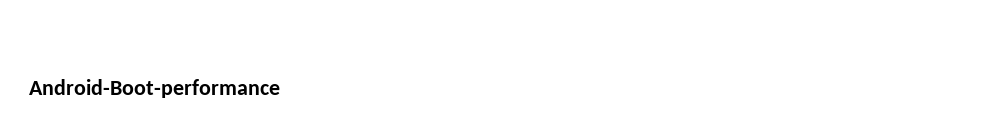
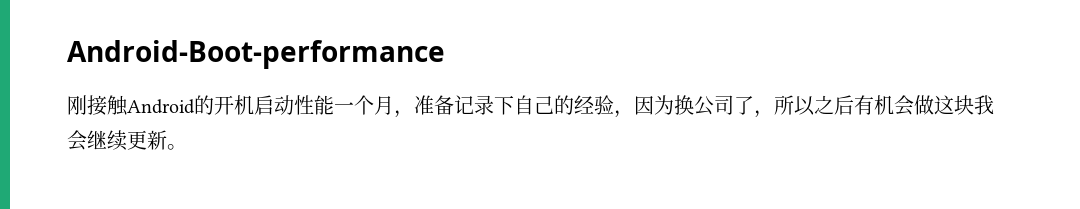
(280, 88) none -> [67,95,994,118] [67,130,187,151] // 刚接触Android的开机启动性能一个月，准备记录下自己的经验，因为换公司了，所以之后有机会做这块我会继续更新。

